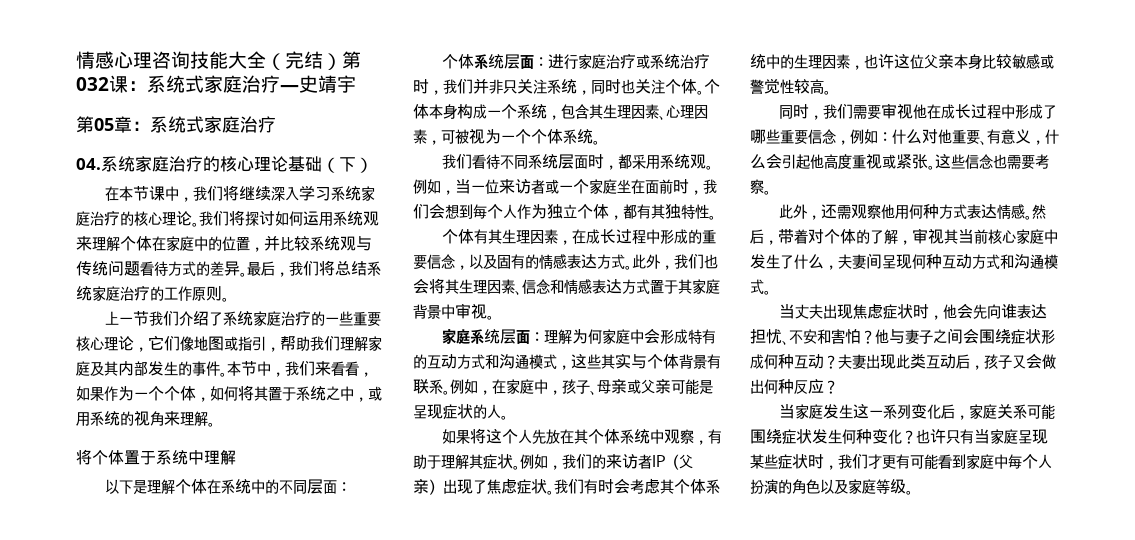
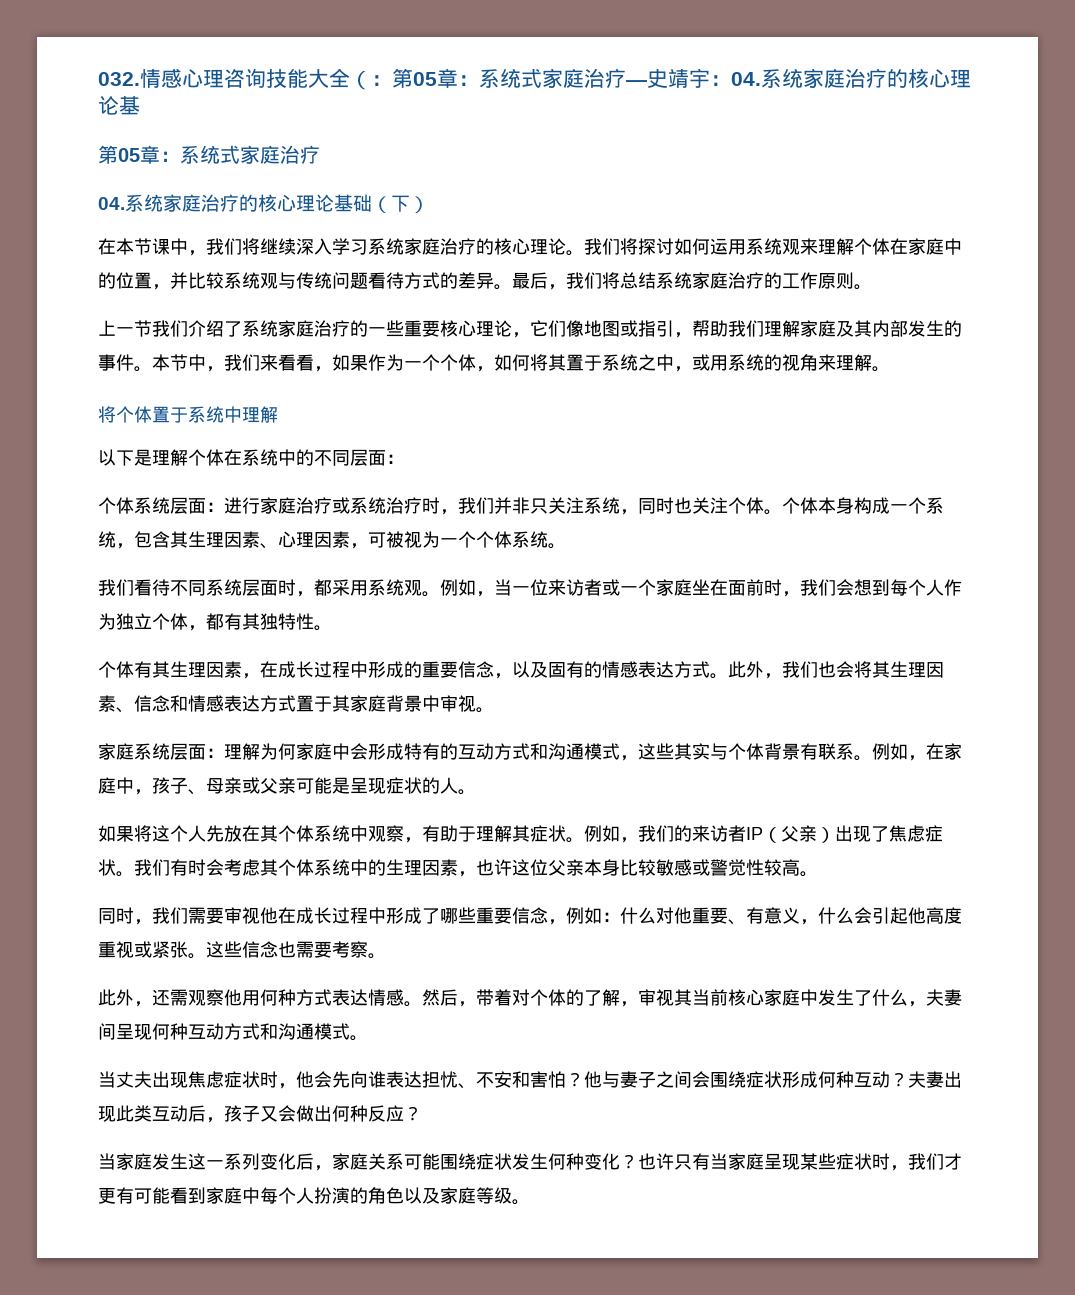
(76, 60) none -> [98,72,140,86] 032.
[285,51,361,70] [76,75,128,93] 完结）第032课 -> [371,68,458,88] ：第05章
(356, 84) none -> [710,68,971,88] [98,96,140,115] ：04.系统家庭治疗的核心理论基

